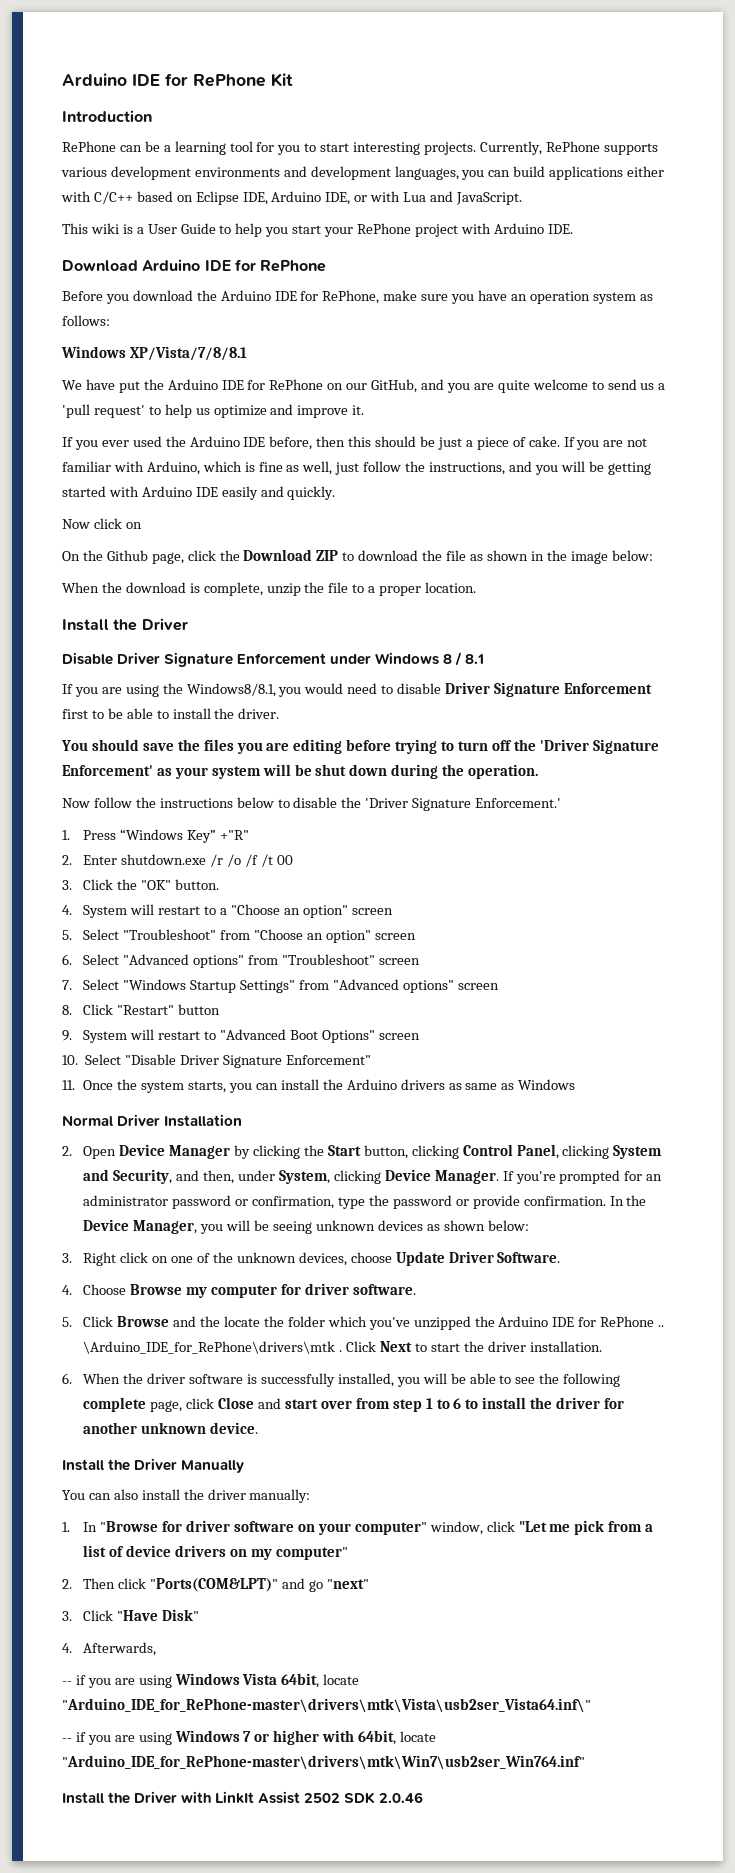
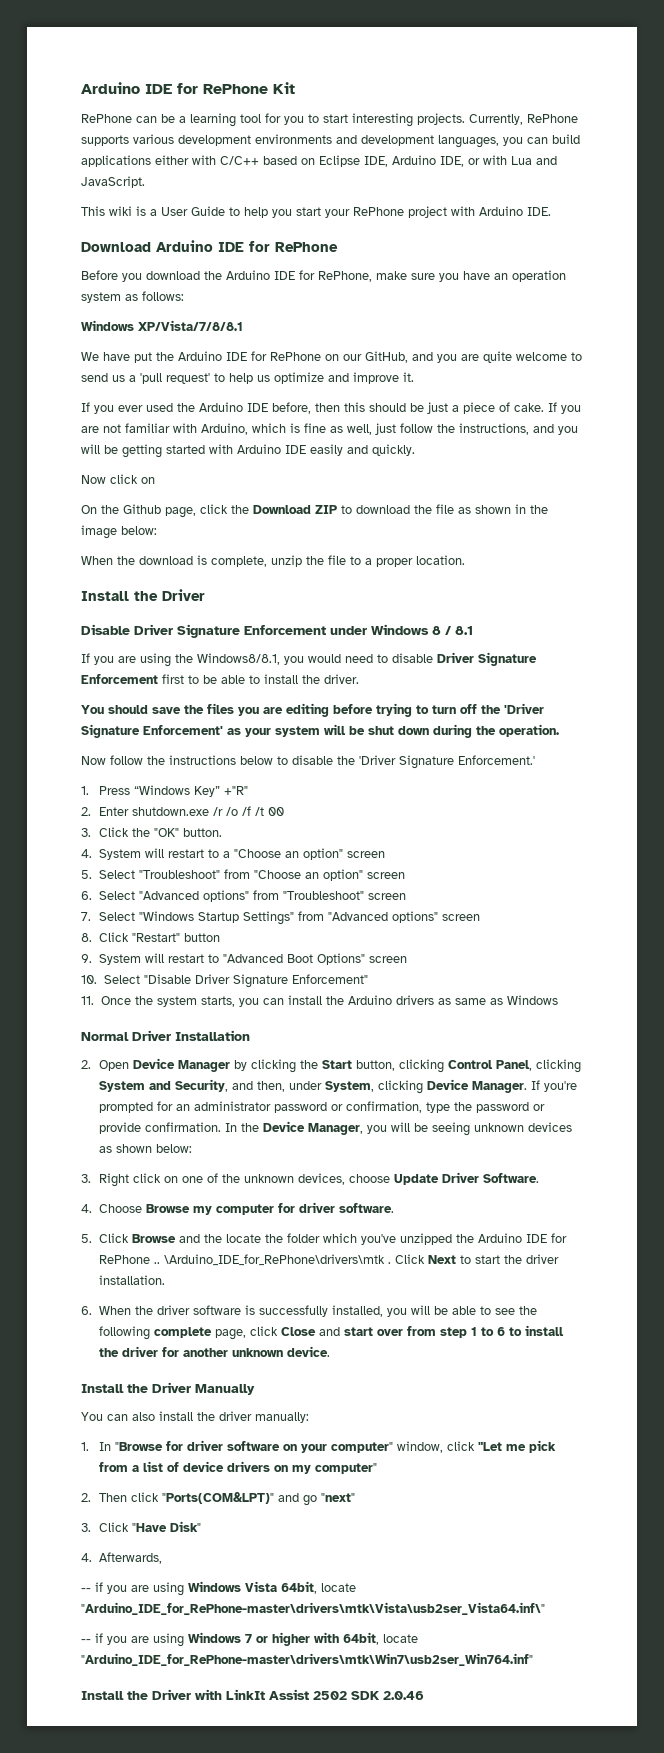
[62,110,152,122] // Introduction -> (295, 88) none

